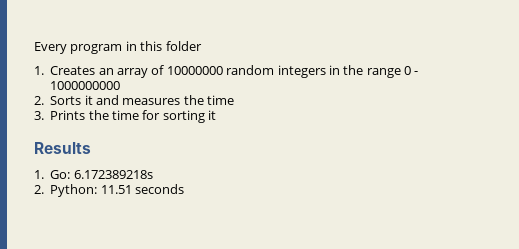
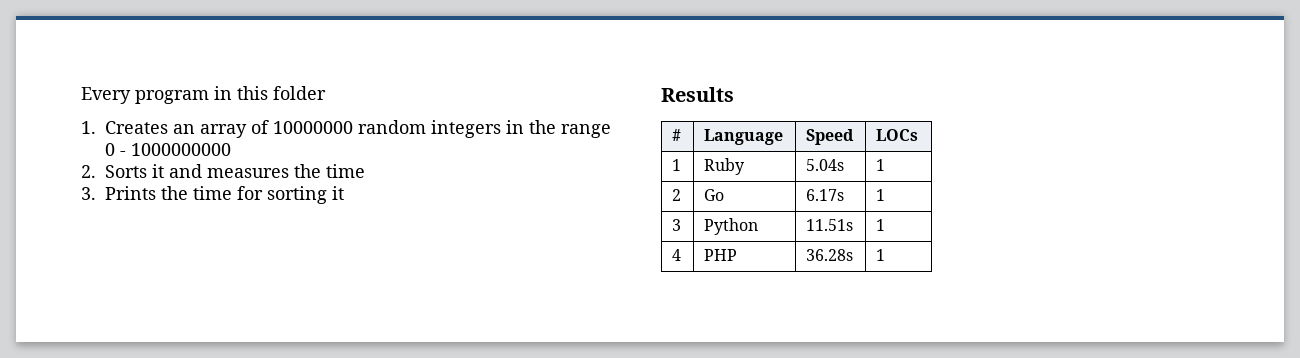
[34,170,153,179] [34,184,184,197] // 1. Go: 6.172389218s // 2. Python: 11.51 seconds -> [672,129,682,141] [704,129,784,145] [806,129,855,145] [876,129,919,141] [672,159,682,171] [704,158,746,175] [806,159,845,171] [876,159,886,171] [672,189,682,201] [704,189,725,201] [806,189,845,201] [876,189,886,201] [672,219,682,231] [704,218,759,235] [806,219,854,231] [876,219,886,231] [672,249,682,261] [704,249,738,261] [806,249,854,261] [876,249,886,261] // # | Language | Speed | LOCs // 1 | Ruby | 5.04s | 1 // 2 | Go | 6.17s | 1 // 3 | Python | 11.51s | 1 // 4 | PHP | 36.28s | 1

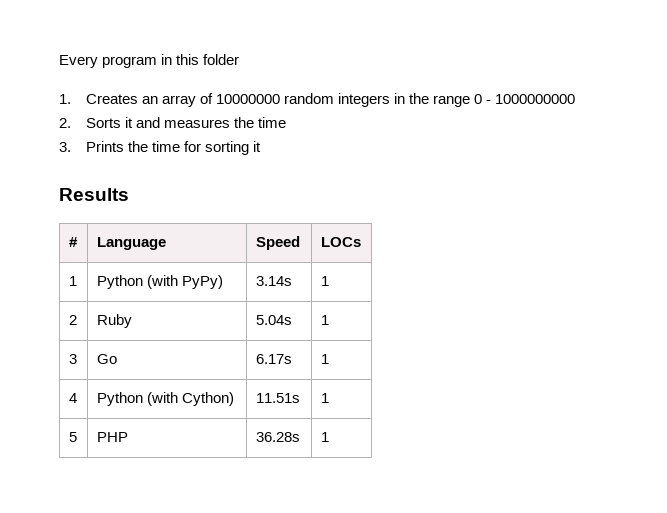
(682, 165) none -> [96,275,223,289] [255,276,292,286] [320,276,329,286] [68,315,77,325] | Python (with PyPy) | 3.14s | 1 // 2
[672,189,682,201] 2 -> [68,354,77,364] 3
[672,219,682,231] [704,218,759,235] 3 | Python -> [68,393,77,403] [96,392,234,406] 4 | Python (with Cython)
[672,249,682,261] 4 -> [68,432,77,442] 5

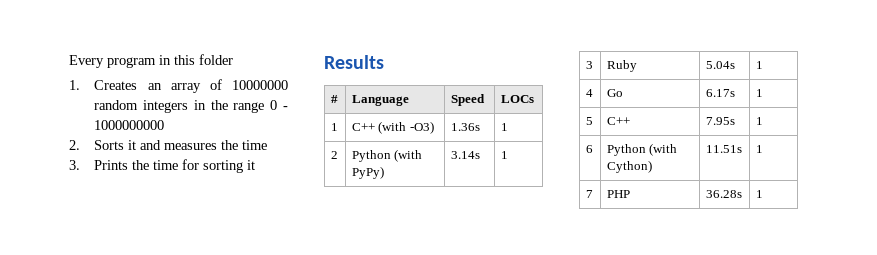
(77, 281) none -> [351,121,434,134] [450,123,480,131] [500,123,508,131] [330,151,338,159] | C++ (with -O3) | 1.36s | 1 // 2
[68,315,77,325] 2 -> [585,61,593,69] 3
[68,354,77,364] 3 -> [585,89,593,97] 4
[68,393,77,403] 4 -> [585,117,593,125] [606,117,630,125] [705,117,735,125] [755,117,763,125] [585,145,593,153] 5 | C++ | 7.95s | 1 // 6
[68,432,77,442] 5 -> [585,190,593,198] 7

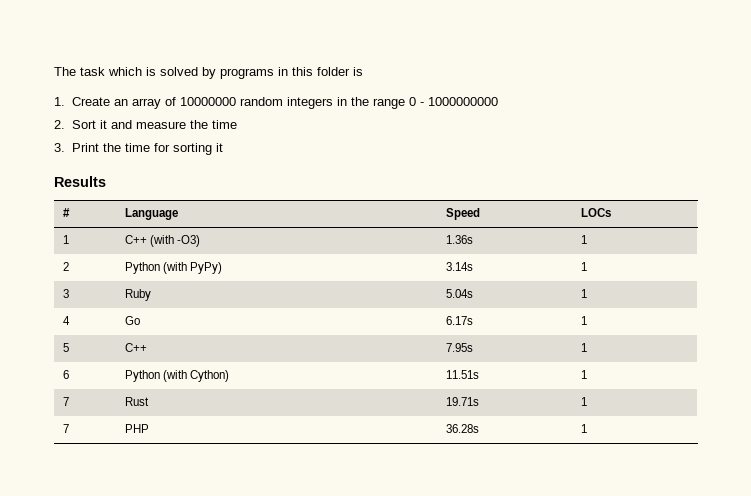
[69,55,156,68] Every program -> [54,67,274,79] The task which is solved by programs
(233, 59) none -> [353,67,363,76] is
[94,80,138,90] Creates -> [71,97,110,106] Create
[94,140,125,150] Sorts -> [71,120,96,129] Sort
[164,143,218,150] measures -> [135,121,186,129] measure
[94,160,129,170] Prints -> [71,143,99,152] Print
(763, 149) none -> [62,397,69,406] [124,397,149,406] [445,397,479,406] [580,397,587,406] // 7 | Rust | 19.71s | 1

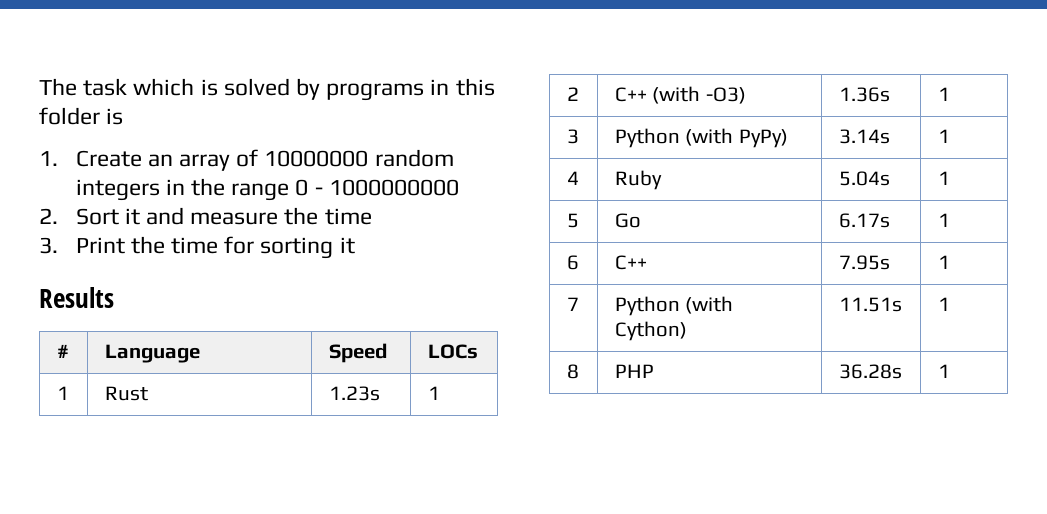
(69, 239) none -> [104,386,148,401] [328,386,380,401] [427,386,440,400] [566,87,579,101] | Rust | 1.23s | 1 // 2
[62,262,69,271] 2 -> [566,129,579,144] 3
[62,289,69,298] 3 -> [566,171,579,185] 4
[62,316,70,325] 4 -> [566,213,579,228] 5
[62,343,69,352] 5 -> [566,255,579,270] 6
[62,370,69,379] 6 -> [566,297,579,311] 7
[62,397,69,406] [124,397,149,406] [445,397,479,406] [580,397,587,406] [62,424,69,433] 7 | Rust | 19.71s | 1 // 7 -> [566,364,579,379] 8

